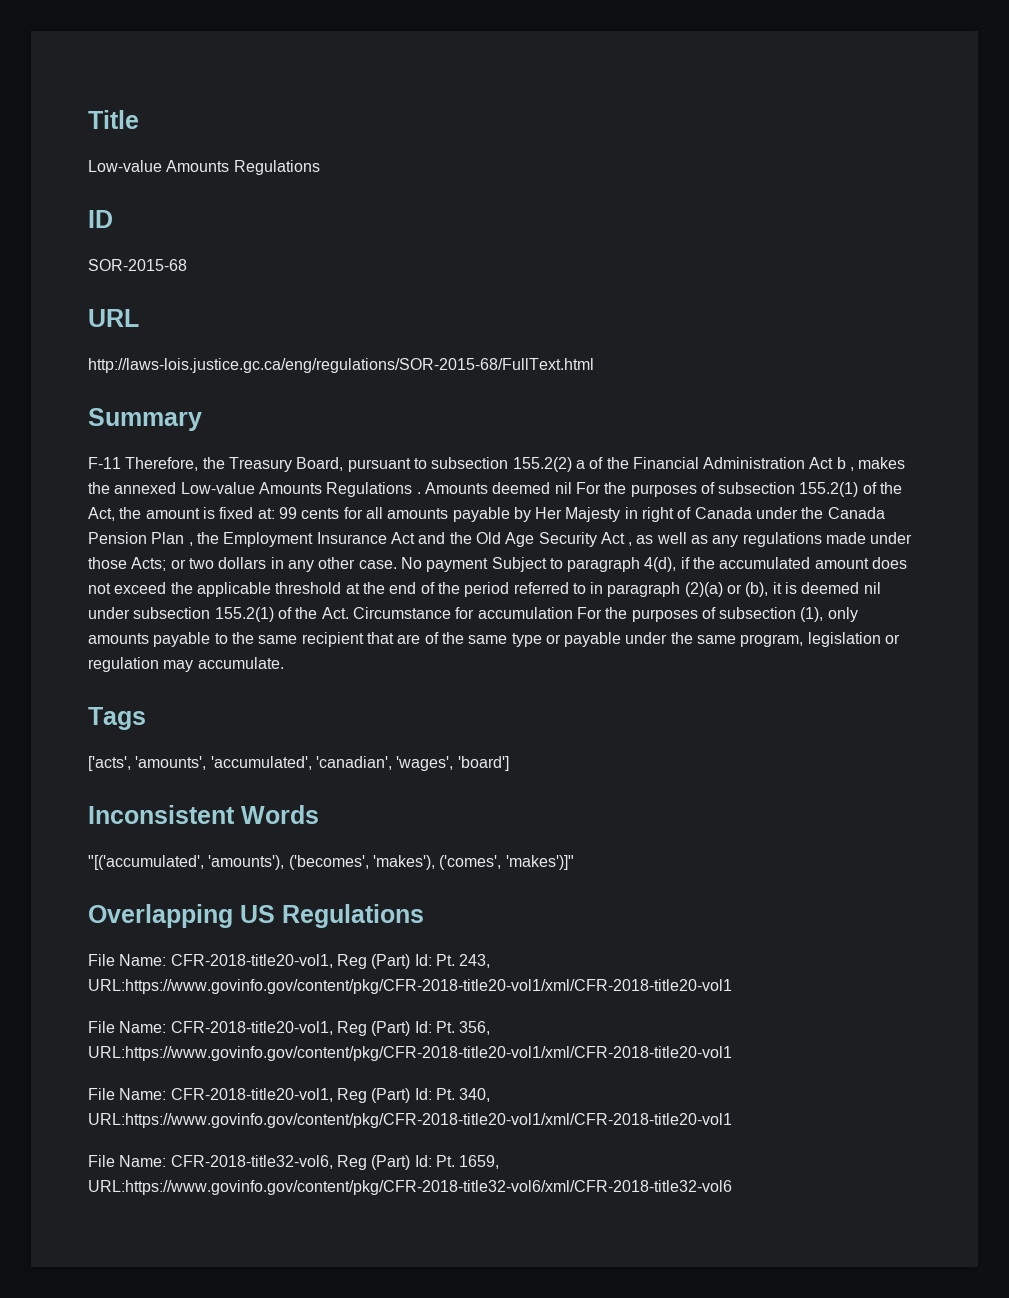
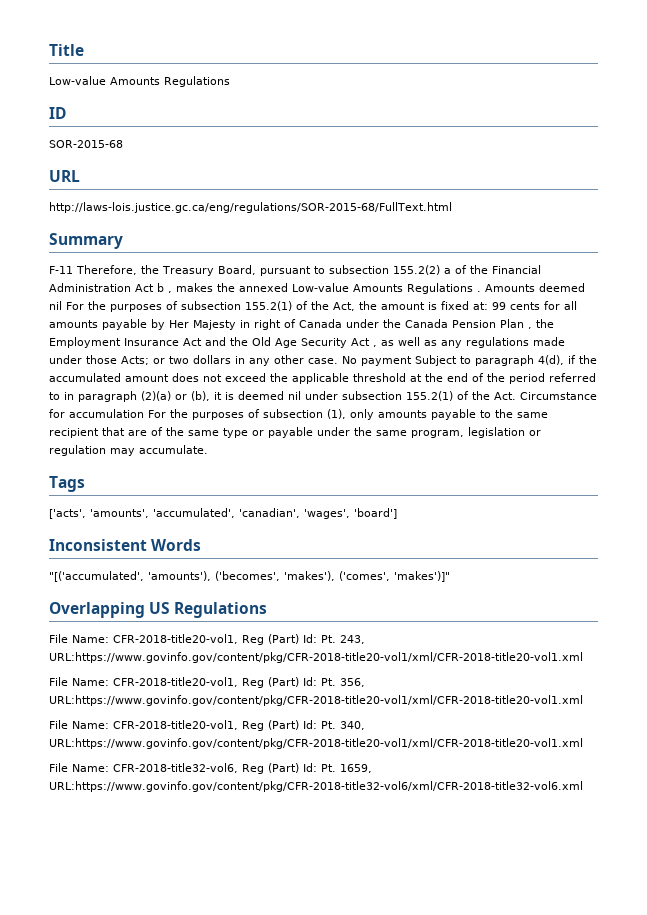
[88,979,732,994] URL:https://www.govinfo.gov/content/pkg/CFR-2018-title20-vol1/xml/CFR-2018-title20-vol1 -> [49,652,583,663] URL:https://www.govinfo.gov/content/pkg/CFR-2018-title20-vol1/xml/CFR-2018-title20-vol1.xml
[88,1046,732,1061] URL:https://www.govinfo.gov/content/pkg/CFR-2018-title20-vol1/xml/CFR-2018-title20-vol1 -> [49,695,583,706] URL:https://www.govinfo.gov/content/pkg/CFR-2018-title20-vol1/xml/CFR-2018-title20-vol1.xml
[88,1113,732,1128] URL:https://www.govinfo.gov/content/pkg/CFR-2018-title20-vol1/xml/CFR-2018-title20-vol1 -> [49,738,583,749] URL:https://www.govinfo.gov/content/pkg/CFR-2018-title20-vol1/xml/CFR-2018-title20-vol1.xml
[88,1180,732,1195] URL:https://www.govinfo.gov/content/pkg/CFR-2018-title32-vol6/xml/CFR-2018-title32-vol6 -> [49,781,583,792] URL:https://www.govinfo.gov/content/pkg/CFR-2018-title32-vol6/xml/CFR-2018-title32-vol6.xml

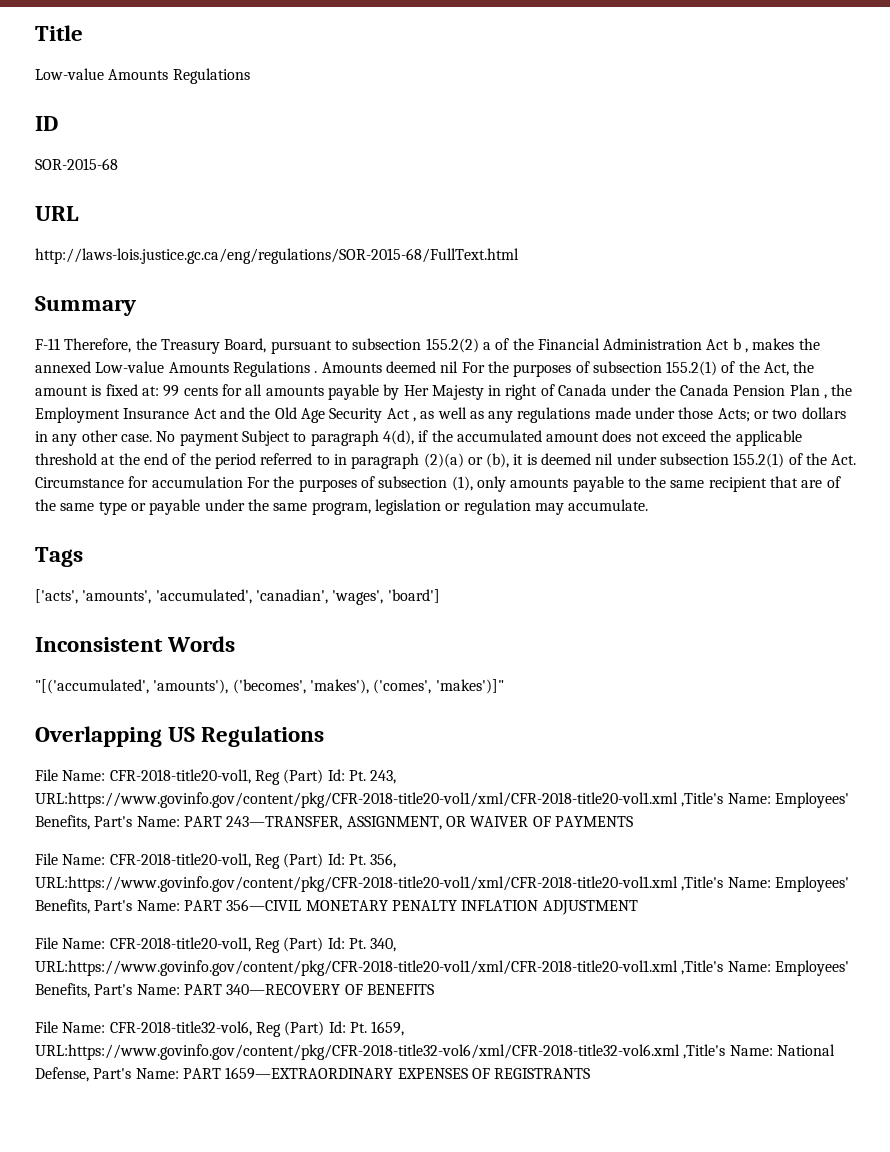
(583, 657) none -> [681,792,849,808] [35,815,633,830] ,Title's Name: Employees' Benefits, Part's Name: PART 243—TRANSFER, ASSIGNMENT, OR WAIVER OF PAYMENTS
(583, 700) none -> [681,876,849,892] [35,899,638,915] ,Title's Name: Employees' Benefits, Part's Name: PART 356—CIVIL MONETARY PENALTY INFLATION ADJUSTMENT
(583, 743) none -> [681,960,849,976] [35,983,434,998] ,Title's Name: Employees' Benefits, Part's Name: PART 340—RECOVERY OF BENEFITS
(583, 786) none -> [683,1044,835,1059] [35,1067,591,1082] ,Title's Name: National Defense, Part's Name: PART 1659—EXTRAORDINARY EXPENSES OF REGISTRANTS

